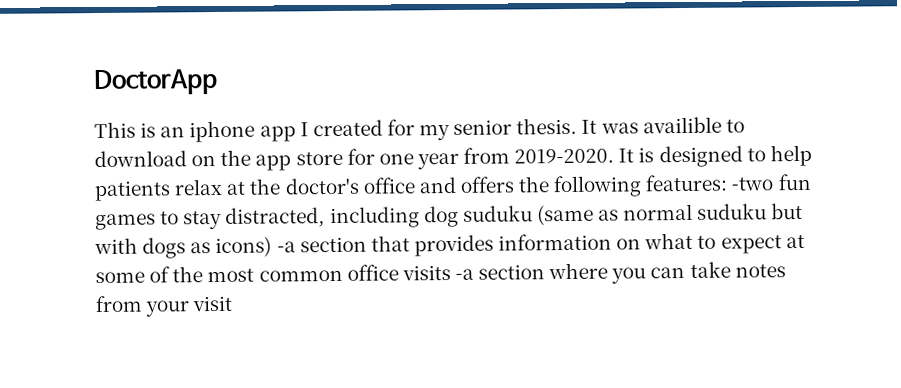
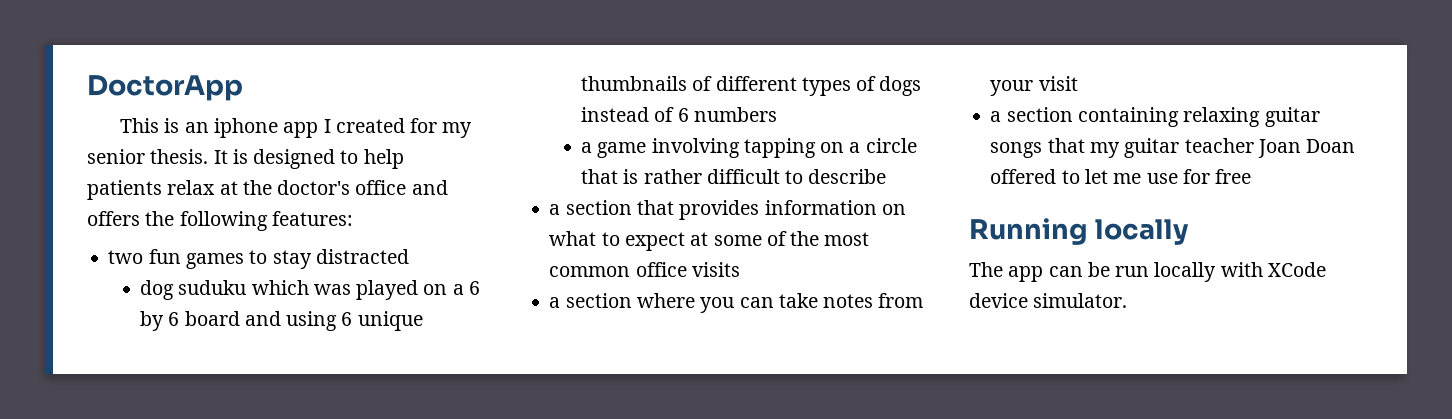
[600,116,745,134] [94,147,635,171] was availible to download on the app store for one year from 2019-2020. It -> (228, 157) none
[731,177,774,191] -two -> [108,250,144,264] // two
[225,202,804,229] [94,236,296,259] distracted, including dog suduku (same as normal suduku but with dogs as icons) -a -> [315,249,409,264] [140,280,480,300] [140,311,423,331] [581,76,922,96] [581,107,777,122] [581,138,917,158] [581,169,887,184] [549,204,561,215] distracted // dog suduku which was played on a 6 by 6 board and using 6 unique thumbnails of different types of dogs instead of 6 numbers // a game involving tapping on a circle that is rather difficult to describe // a
[454,268,474,280] -a -> [549,297,561,308] // a
(233, 303) none -> [990,107,1320,127] [990,138,1356,158] [990,169,1252,184] [969,218,1190,245] [969,262,1326,282] [969,293,1128,308] // a section containing relaxing guitar songs that my guitar teacher Joan Doan offered to let me use for free // Running locally // The app can be run locally with XCode device simulator.

